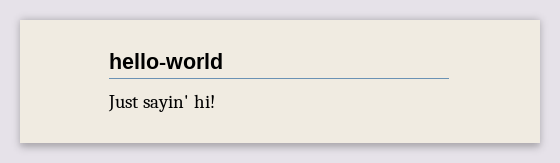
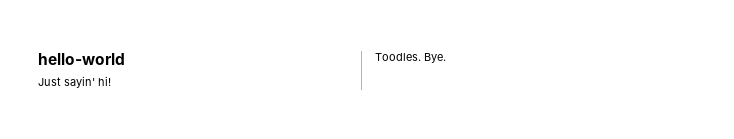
(216, 101) none -> [375,53,446,63] // Toodles. Bye.

